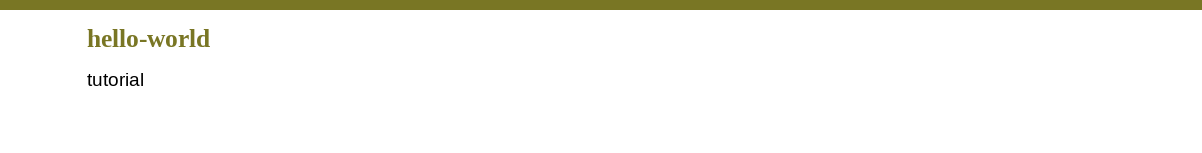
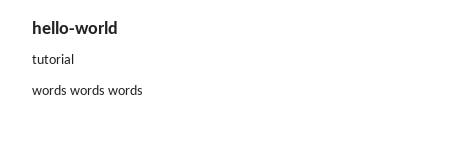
(144, 79) none -> [32,85,142,95] // words words words

